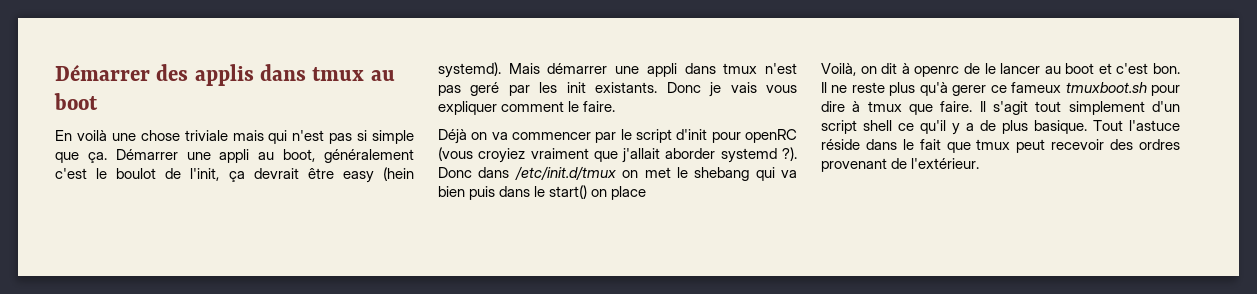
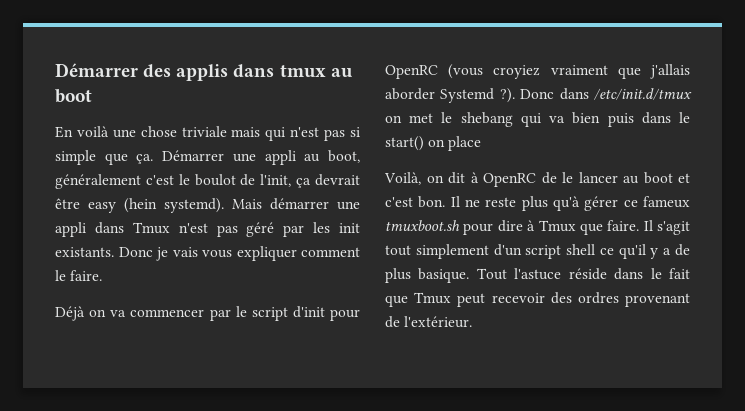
[723,63,797,74] [438,82,500,96] tmux n'est pas geré -> [132,222,275,237] Tmux n'est pas géré
[745,129,797,143] openRC -> [385,65,438,79] OpenRC
[622,148,777,163] j'allait aborder systemd -> [650,64,690,79] [385,88,495,103] j'allais aborder Systemd
[914,66,960,77] openrc -> [483,173,536,187] OpenRC
[952,85,987,96] gerer -> [584,196,619,211] gérer
[867,101,902,112] tmux -> [538,220,576,232] Tmux
[976,139,1011,150] tmux -> [414,292,452,304] Tmux

